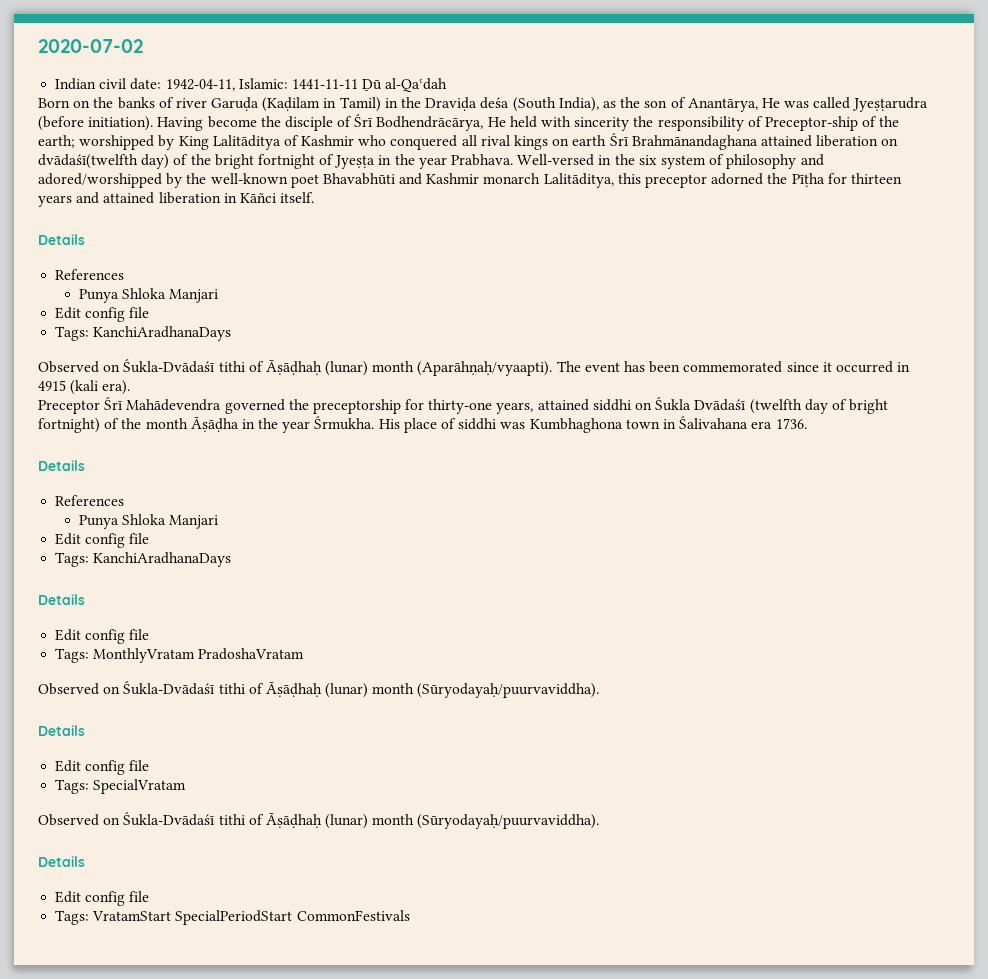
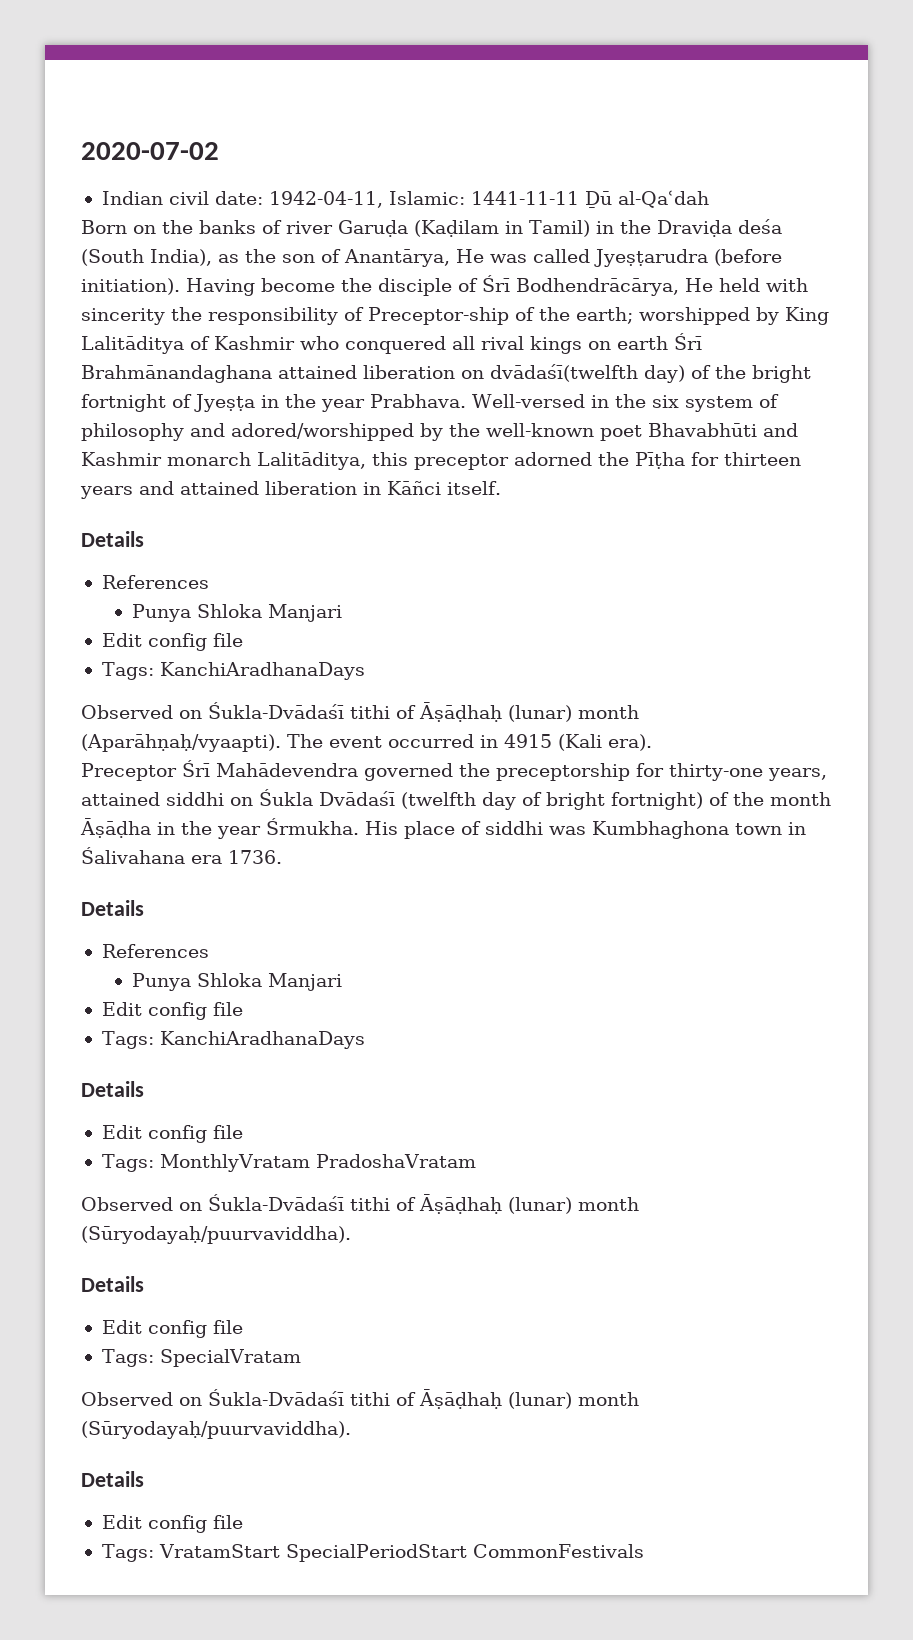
[624,361,832,373] has been commemorated since it -> (382, 742) none
[70,380,99,395] (kali -> [558,734,602,751] (Kali

